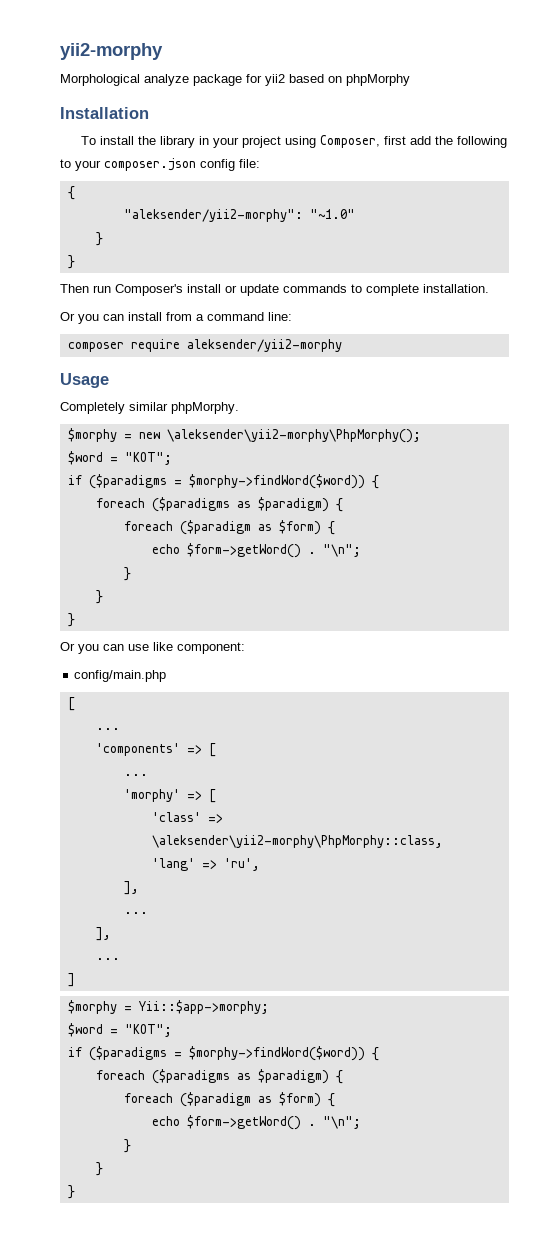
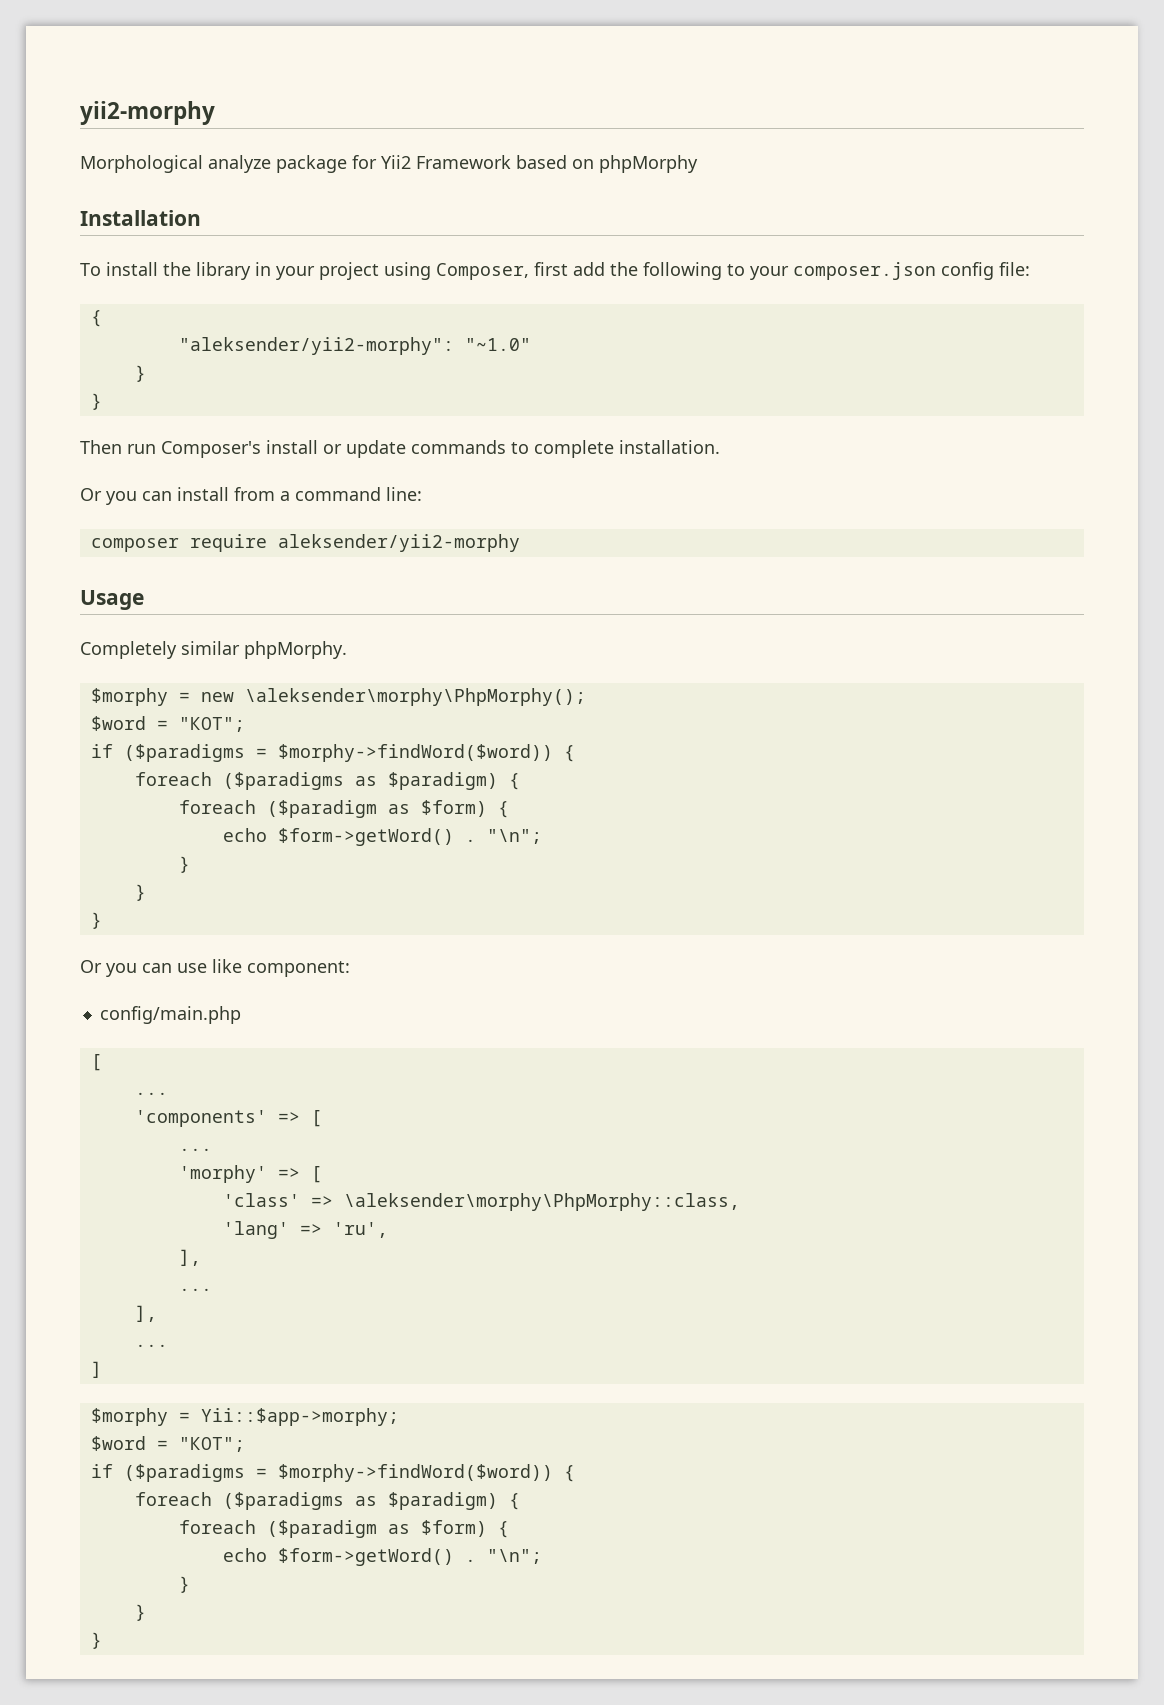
[265,74,285,86] yii2 -> [381,155,511,169] Yii2 Framework
[166,429,421,443] \aleksender\yii2-morphy\PhpMorphy(); -> [244,688,586,706] \aleksender\morphy\PhpMorphy();
[151,835,443,848] \aleksender\yii2-morphy\PhpMorphy::class, -> [343,1193,740,1211] \aleksender\morphy\PhpMorphy::class,

